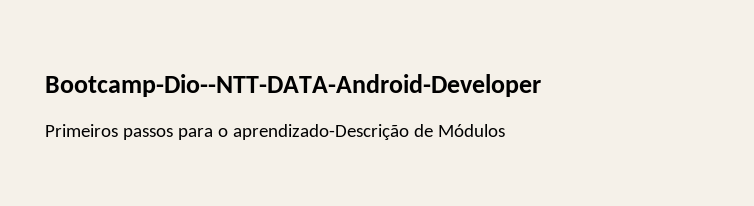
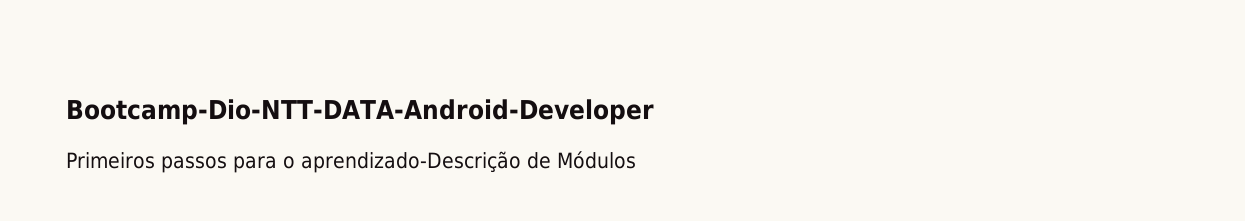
[45,74,541,97] Bootcamp-Dio--NTT-DATA-Android-Developer -> [66,99,654,125] Bootcamp-Dio-NTT-DATA-Android-Developer

